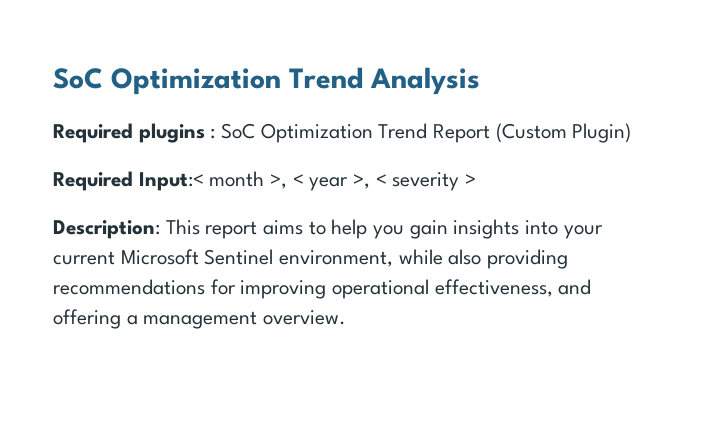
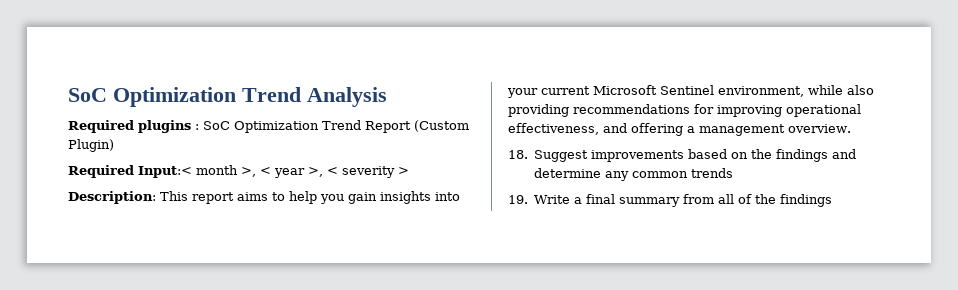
(347, 317) none -> [508,149,857,162] [534,168,734,181] [508,194,833,207] // 18. Suggest improvements based on the findings and determine any common trends // 19. Write a final summary from all of the findings

